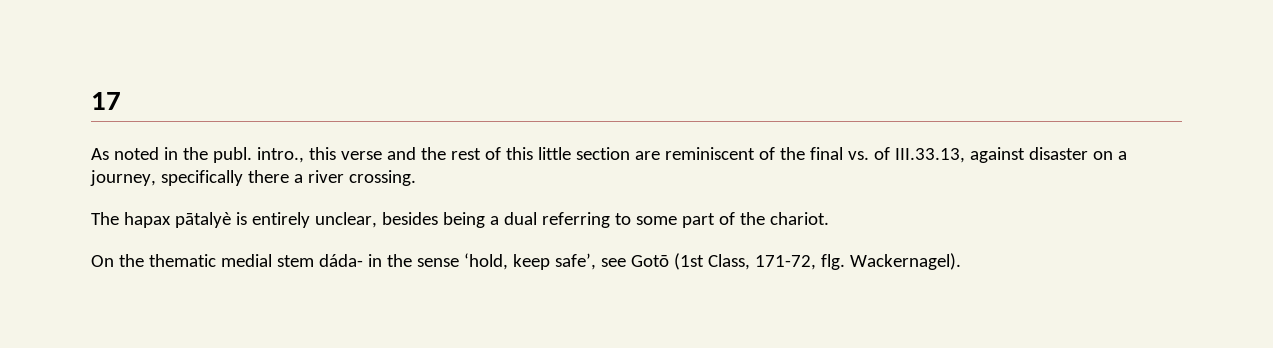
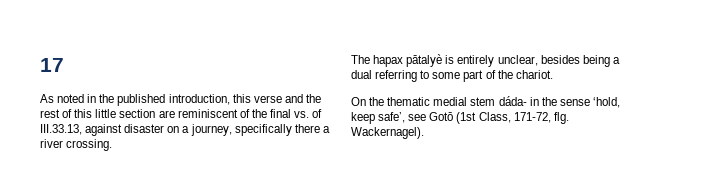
[212,147,304,163] publ. intro., -> [117,94,230,106] published introduction,

